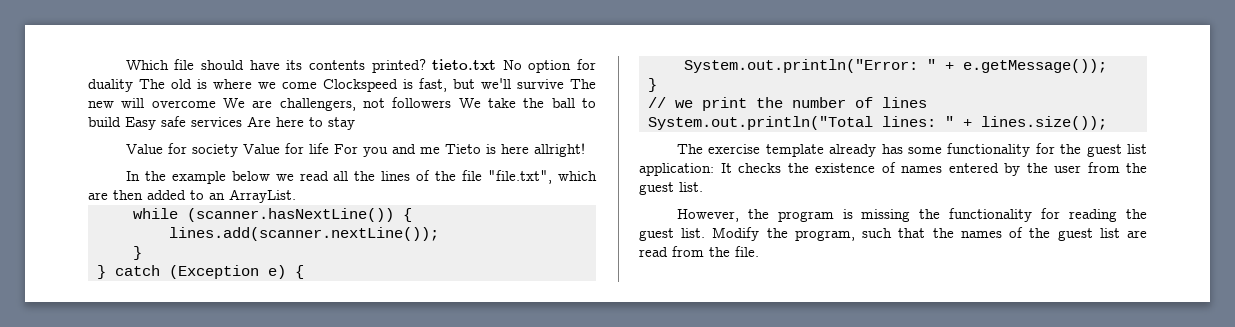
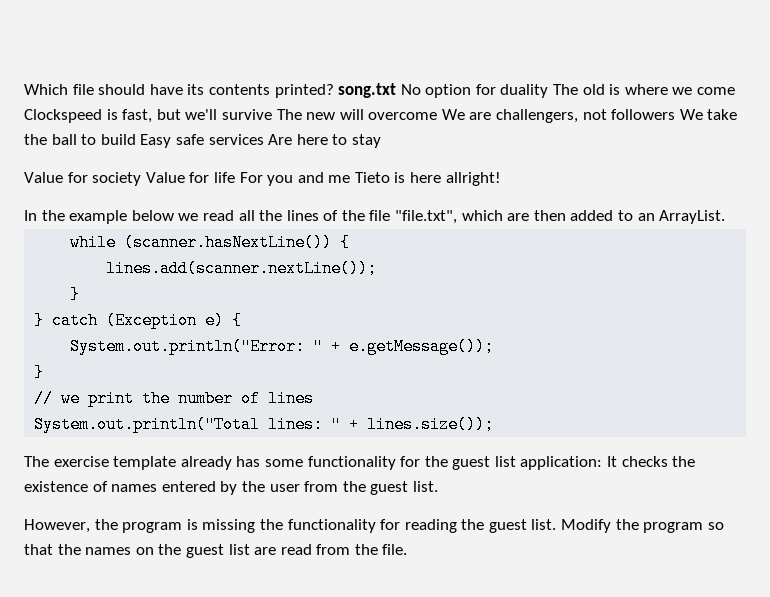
[432,59,497,70] tieto.txt -> [338,83,397,98] song.txt
[794,228,893,241] program, such -> [643,522,724,533] program so
[1009,227,1024,238] of -> [135,547,154,555] on

